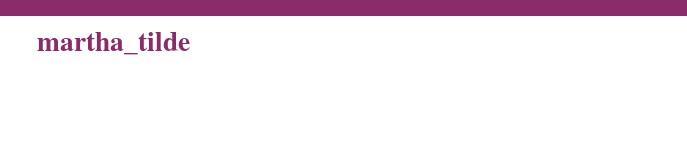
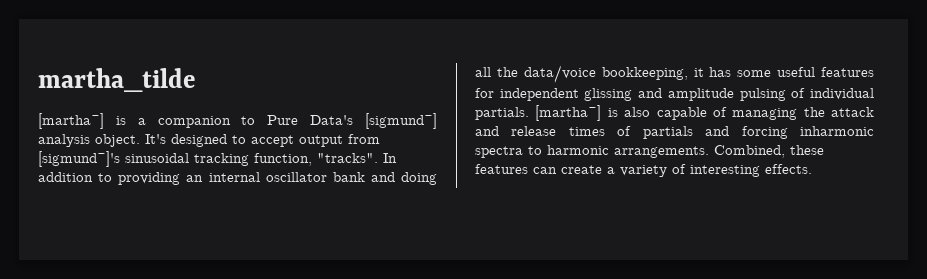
(190, 43) none -> [38,113,437,129] [38,134,380,147] [38,151,397,167] [38,172,437,185] [475,65,874,83] [475,88,874,101] [475,105,874,121] [475,126,874,139] [475,145,824,158] [475,164,812,177] // [martha~] is a companion to Pure Data's [sigmund~] analysis object. It's designed to accept output from [sigmund~]'s sinusoidal tracking function, "tracks". In addition to providing an internal oscillator bank and doing all the data/voice bookkeeping, it has some useful features for independent glissing and amplitude pulsing of individual partials. [martha~] is also capable of managing the attack and release times of partials and forcing inharmonic spectra to harmonic arrangements. Combined, these features can create a variety of interesting effects.

